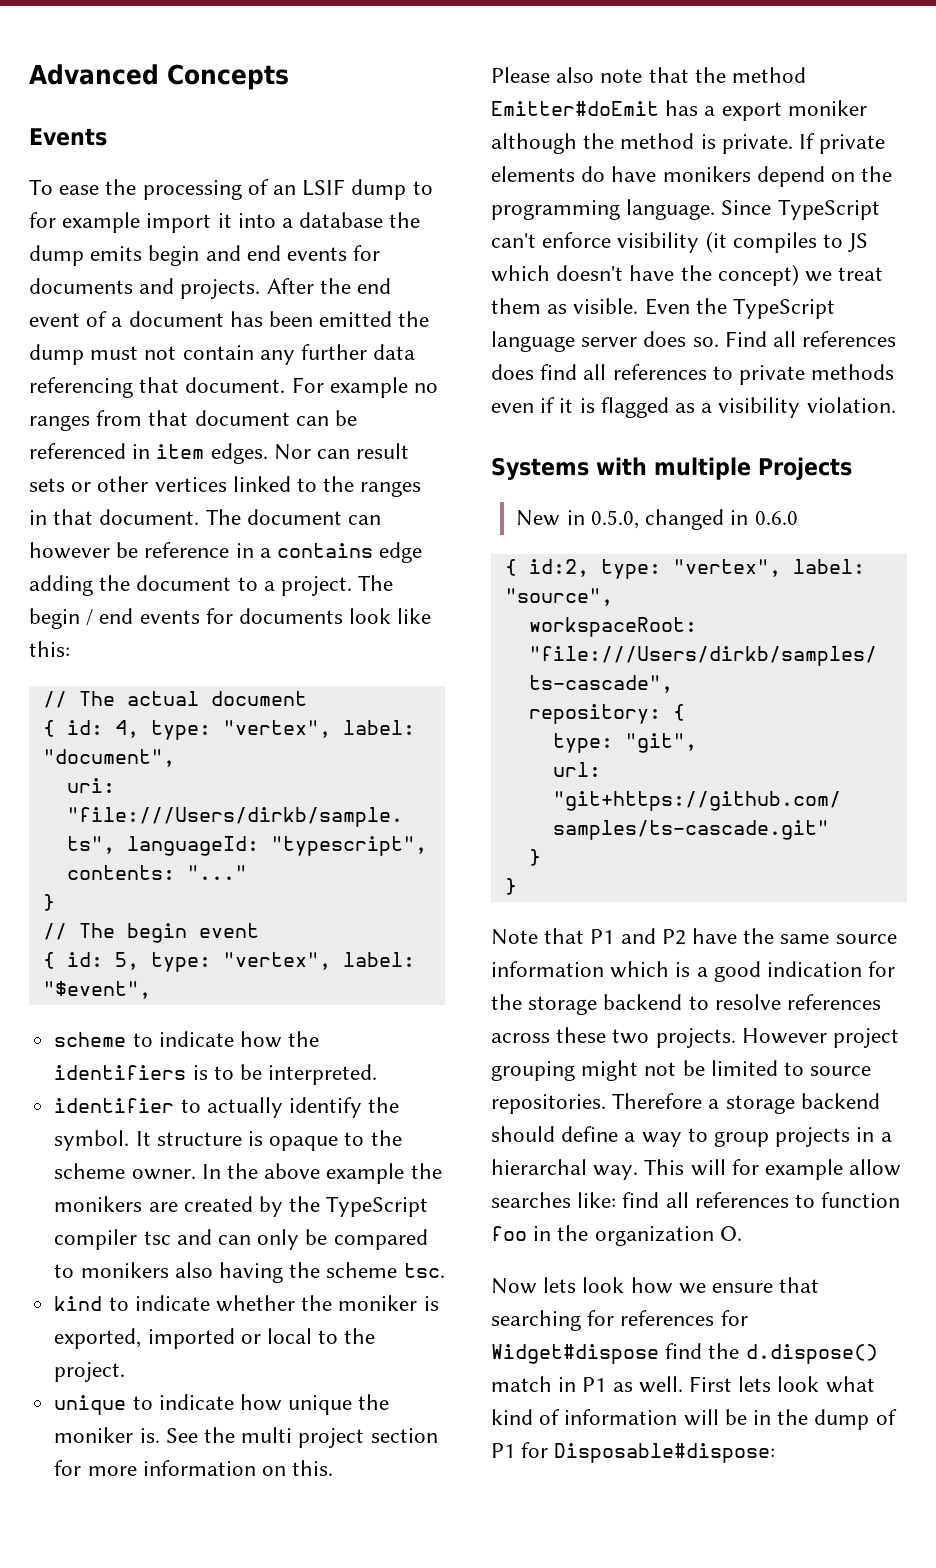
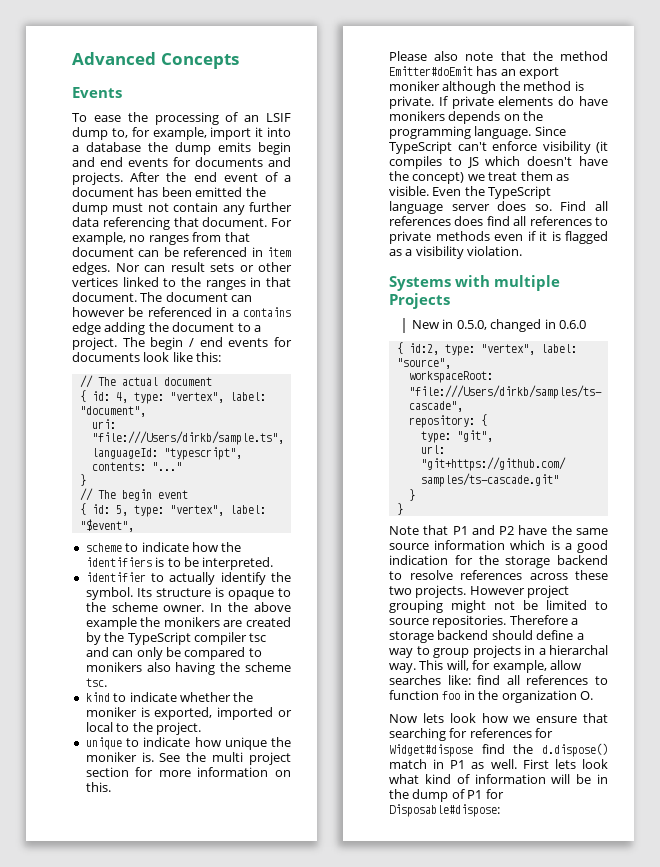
[412,181,433,195] [29,212,141,233] to for example -> [111,127,207,140] to, for example,
[329,377,408,398] example -> [72,232,126,245] example,
[144,542,230,558] reference -> [147,307,212,317] referenced
[135,1131,151,1146] It -> [136,588,152,597] Its
[704,106,716,116] a -> [500,69,516,76] an
[756,166,825,187] depend -> [448,111,501,124] depends
[690,1159,844,1180] will for example -> [446,660,547,673] will, for example,

